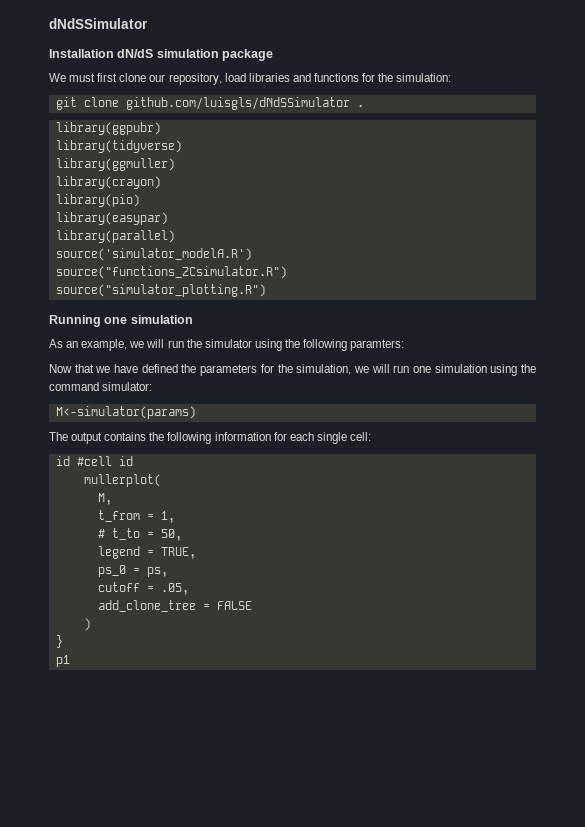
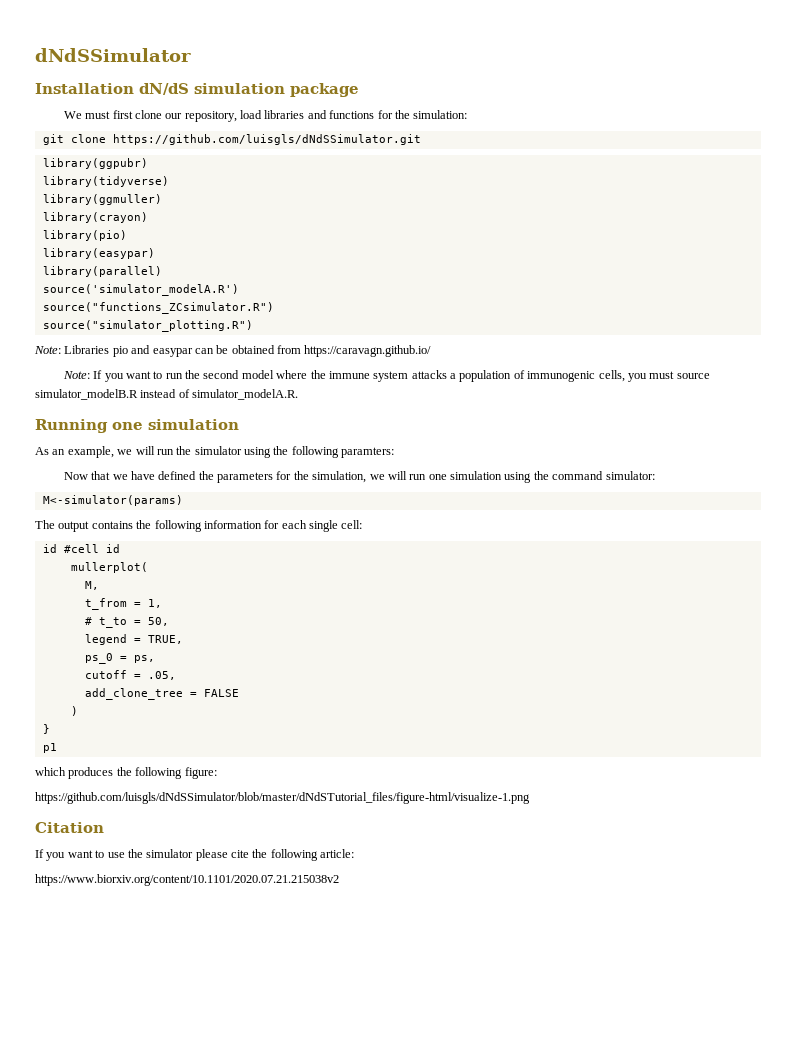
[125,97,364,110] github.com/luisgls/dNdSSimulator . -> [112,134,421,145] https://github.com/luisgls/dNdSSimulator.git
(266, 290) none -> [34,345,432,357] [62,370,710,382] [35,389,299,400] // Note: Libraries pio and easypar can be obtained from https://caravagn.github.io/ // Note: If you want to run the second model where the immune system attacks a population of immunogenic cells, you must source simulator_modelB.R instead of simulator_modelA.R.
(70, 661) none -> [35,767,217,779] [35,792,530,804] [35,822,104,833] [35,849,355,861] [35,874,339,886] // which produces the following figure: // https://github.com/luisgls/dNdSSimulator/blob/master/dNdSTutorial_files/figure-html/visualize-1.png // Citation // If you want to use the simulator please cite the following article: // https://www.biorxiv.org/content/10.1101/2020.07.21.215038v2

